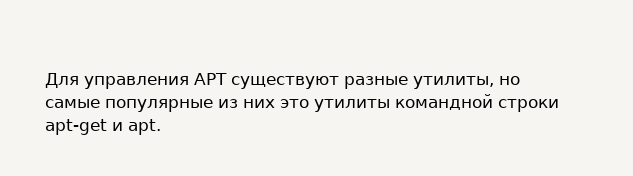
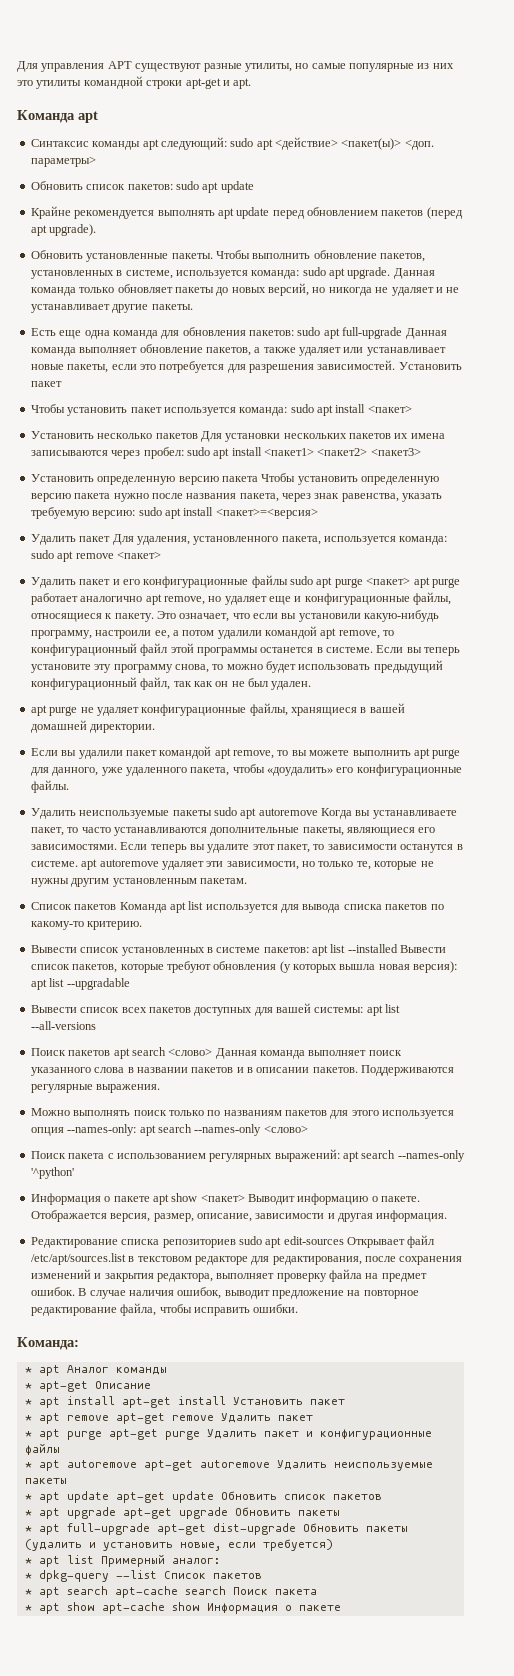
(161, 127) none -> [17,110,98,123] [30,137,434,150] [30,156,96,167] [30,181,254,193] [30,206,463,219] [30,224,97,236] [30,250,425,262] [30,267,435,279] [30,283,460,296] [30,304,193,313] [30,327,447,339] [30,344,446,356] [30,360,462,373] [30,381,62,387] [30,404,412,416] [30,431,445,442] [30,447,421,459] [30,473,439,485] [30,493,443,502] [30,507,318,519] [30,534,448,545] [30,550,161,562] [30,575,460,588] [30,592,452,605] [30,610,440,622] [30,626,395,639] [30,643,461,656] [30,660,443,673] [30,677,312,690] [30,703,405,716] [30,720,156,733] [30,746,461,759] [30,764,462,776] [30,780,69,793] [30,807,457,819] [30,827,436,836] [30,842,463,853] [30,859,434,870] [30,878,247,887] [30,901,444,913] [30,921,143,930] [30,944,447,956] [30,961,458,973] [30,978,130,990] [30,1003,401,1016] [30,1021,96,1030] [30,1047,402,1059] [30,1065,455,1076] [30,1084,161,1093] [30,1108,455,1119] [30,1124,308,1136] [30,1149,465,1162] [30,1167,74,1179] [30,1193,421,1205] [30,1210,448,1222] [30,1235,435,1248] [30,1253,463,1265] [30,1269,427,1282] [30,1287,419,1299] [30,1303,299,1316] [17,1337,79,1350] [24,1365,167,1376] [24,1381,151,1392] [24,1396,345,1408] [24,1413,313,1424] [24,1429,432,1440] [24,1443,60,1455] [24,1460,433,1471] [24,1478,67,1484] [24,1491,382,1503] [24,1507,340,1519] [24,1523,408,1535] [24,1539,333,1551] [24,1554,220,1567] [24,1570,262,1582] [24,1586,317,1598] [24,1602,341,1614] // Команда apt // Синтаксис команды apt следующий: sudo apt <действие> <пакет(ы)> <доп. параметры> // Обновить список пакетов: sudo apt update // Крайне рекомендуется выполнять apt update перед обновлением пакетов (перед apt upgrade). // Обновить установленные пакеты. Чтобы выполнить обновление пакетов, установленных в системе, используется команда: sudo apt upgrade. Данная команда только обновляет пакеты до новых версий, но никогда не удаляет и не устанавливает другие пакеты. // Есть еще одна команда для обновления пакетов: sudo apt full-upgrade Данная команда выполняет обновление пакетов, а также удаляет или устанавливает новые пакеты, если это потребуется для разрешения зависимостей. Установить пакет // Чтобы установить пакет используется команда: sudo apt install <пакет> // Установить несколько пакетов Для установки нескольких пакетов их имена записываются через пробел: sudo apt install <пакет1> <пакет2> <пакет3> // Установить определенную версию пакета Чтобы установить определенную версию пакета нужно после названия пакета, через знак равенства, указать требуемую версию: sudo apt install <пакет>=<версия> // Удалить пакет Для удаления, установленного пакета, используется команда: sudo apt remove <пакет> // Удалить пакет и его конфигурационные файлы sudo apt purge <пакет> apt purge работает аналогично apt remove, но удаляет еще и конфигурационные файлы, относящиеся к пакету. Это означает, что если вы установили какую-нибудь программу, настроили ее, а потом удалили командой apt remove, то конфигурационный файл этой программы останется в системе. Если вы теперь установите эту программу снова, то можно будет использовать предыдущий конфигурационный файл, так как он не был удален. // apt purge не удаляет конфигурационные файлы, хранящиеся в вашей домашней директории. // Если вы удалили пакет командой apt remove, то вы можете выполнить apt purge для данного, уже удаленного пакета, чтобы «доудалить» его конфигурационные файлы. // Удалить неиспользуемые пакеты sudo apt autoremove Когда вы устанавливаете пакет, то часто устанавливаются дополнительные пакеты, являющиеся его зависимостями. Если теперь вы удалите этот пакет, то зависимости останутся в системе. apt autoremove удаляет эти зависимости, но только те, которые не нужны другим установленным пакетам. // Список пакетов Команда apt list используется для вывода списка пакетов по какому-то критерию. // Вывести список установленных в системе пакетов: apt list --installed Вывести список пакетов, которые требуют обновления (у которых вышла новая версия): apt list --upgradable // Вывести список всех пакетов доступных для вашей системы: apt list --all-versions // Поиск пакетов apt search <слово> Данная команда выполняет поиск указанного слова в названии пакетов и в описании пакетов. Поддерживаются регулярные выражения. // Можно выполнять поиск только по названиям пакетов для этого используется опция --names-only: apt search --names-only <слово> // Поиск пакета с использованием регулярных выражений: apt search --names-only '^python' // Информация о пакете apt show <пакет> Выводит информацию о пакете. Отображается версия, размер, описание, зависимости и другая информация. // Редактирование списка репозиториев sudo apt edit-sources Открывает файл /etc/apt/sources.list в текстовом редакторе для редактирования, после сохранения изменений и закрытия редактора, выполняет проверку файла на предмет ошибок. В случае наличия ошибок, выводит предложение на повторное редактирование файла, чтобы исправить ошибки. // Команда: // * apt Аналог команды // * apt-get Описание // * apt install apt-get install Установить пакет // * apt remove apt-get remove Удалить пакет // * apt purge apt-get purge Удалить пакет и конфигурационные файлы // * apt autoremove apt-get autoremove Удалить неиспользуемые пакеты // * apt update apt-get update Обновить список пакетов // * apt upgrade apt-get upgrade Обновить пакеты // * apt full-upgrade apt-get dist-upgrade Обновить пакеты (удалить и установить новые, если требуется) // * apt list Примерный аналог: // * dpkg-query --list Список пакетов // * apt search apt-cache search Поиск пакета // * apt show apt-cache show Информация о пакете

